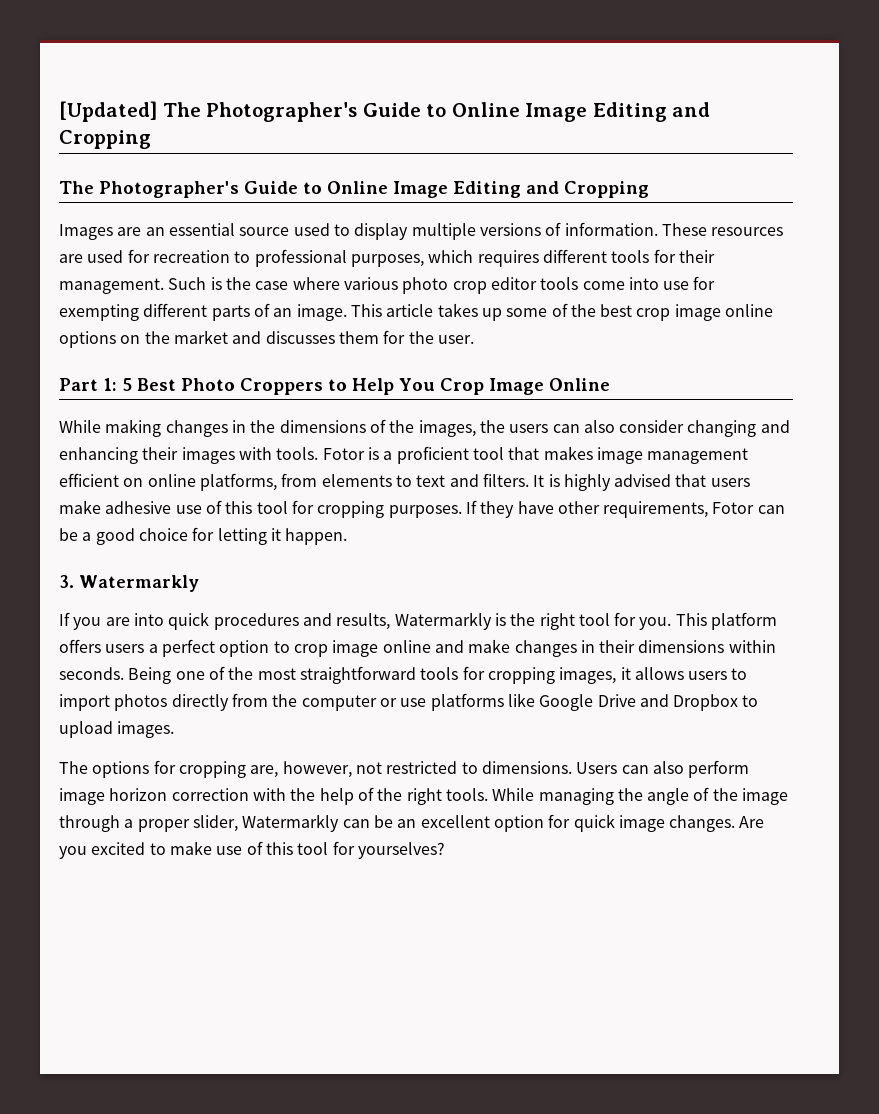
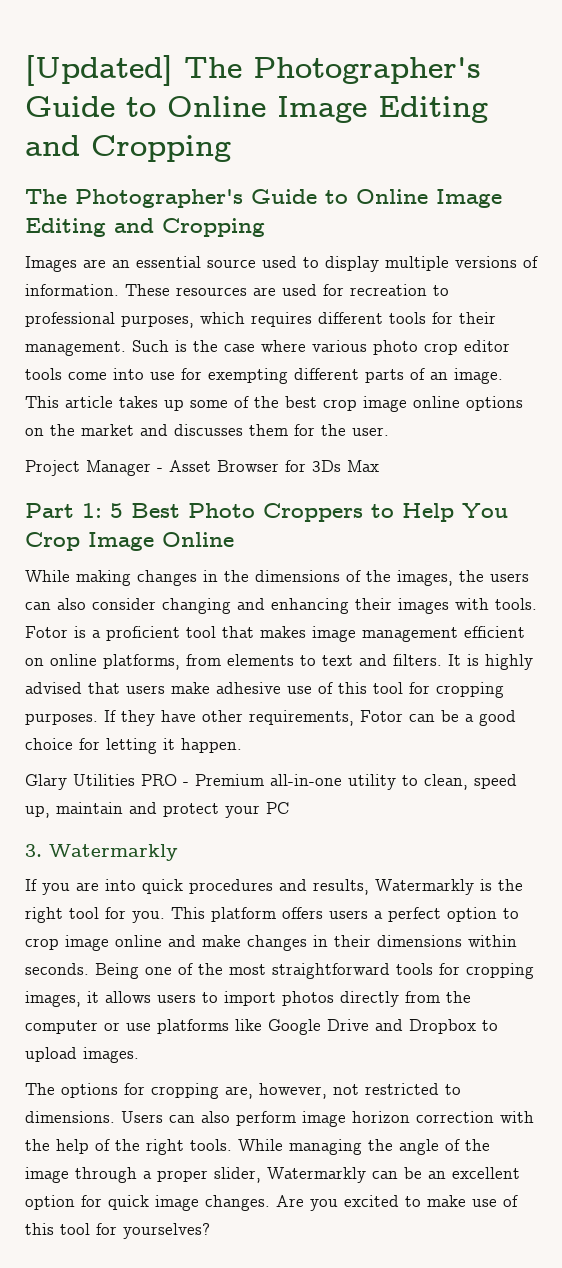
(474, 339) none -> [25,460,379,476] // Project Manager - Asset Browser for 3Ds Max
(348, 536) none -> [25,774,517,790] [25,802,289,818] // Glary Utilities PRO - Premium all-in-one utility to clean, speed up, maintain and protect your PC

